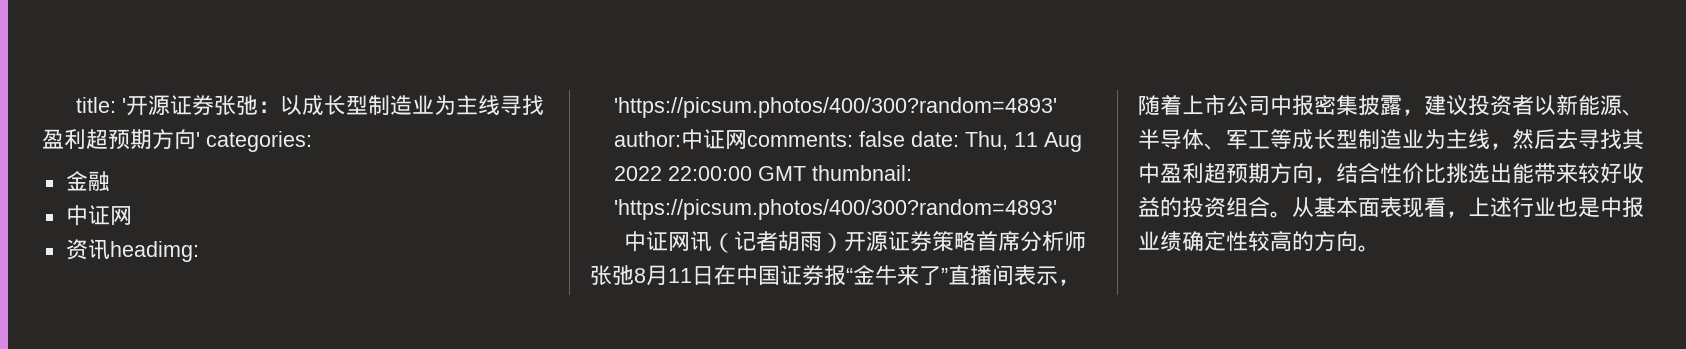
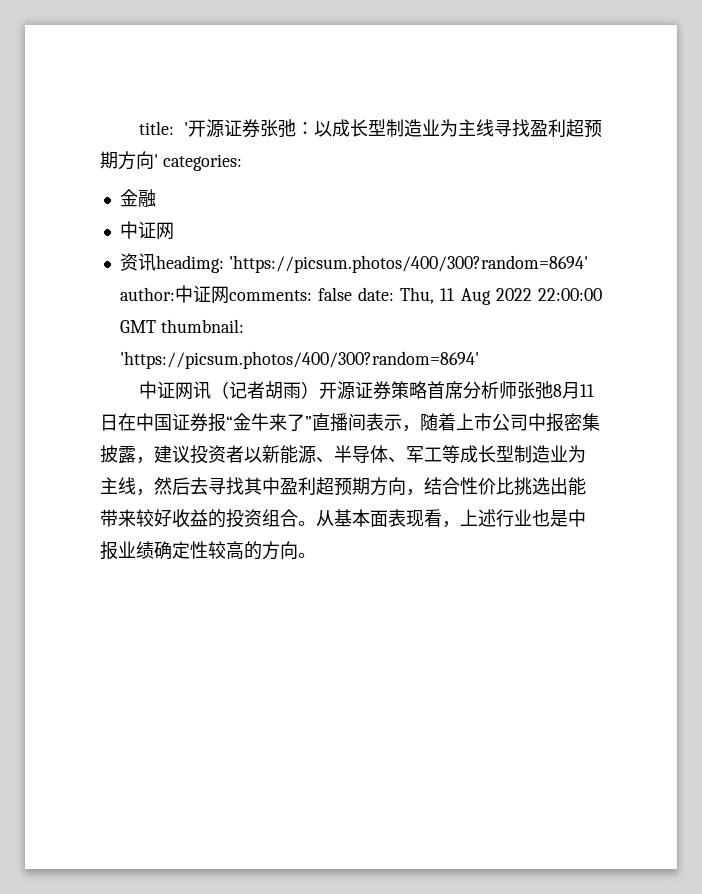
[613,97,1057,118] 'https://picsum.photos/400/300?random=4893' -> [228,255,588,273] 'https://picsum.photos/400/300?random=8694'
[613,199,1057,220] 'https://picsum.photos/400/300?random=4893' -> [119,351,479,369] 'https://picsum.photos/400/300?random=8694'

